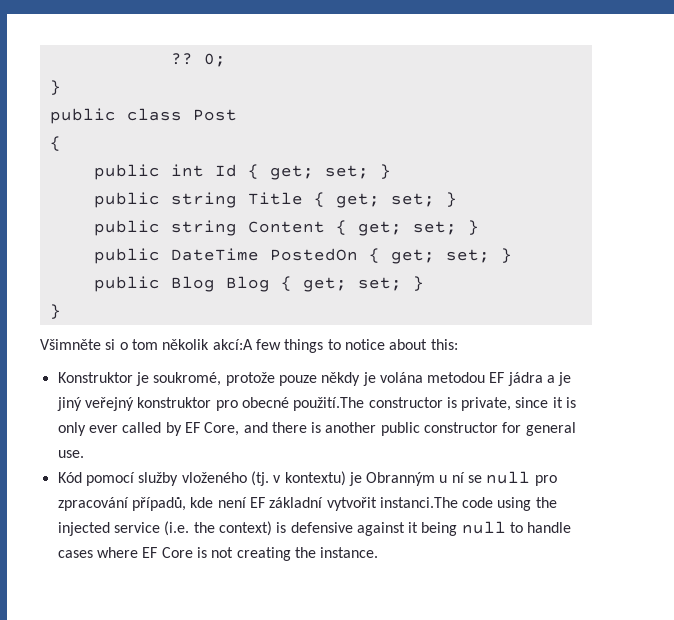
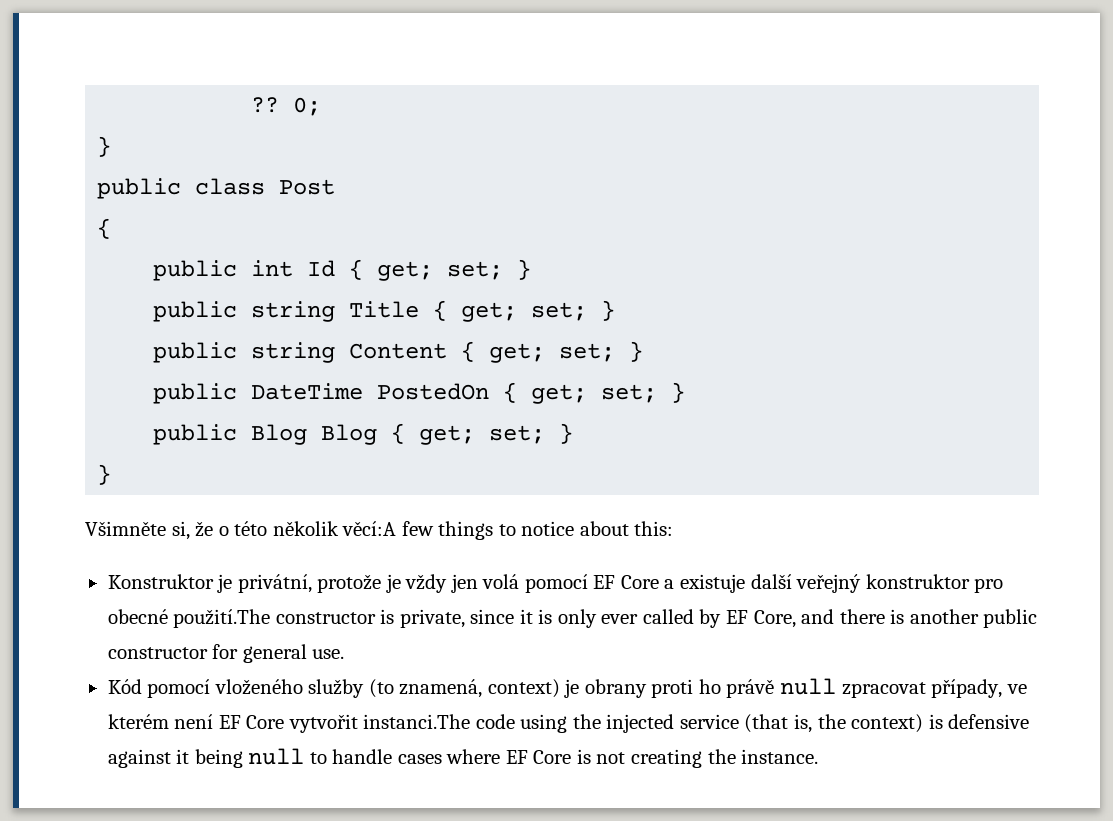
[105,339,253,350] si o tom několik akcí:A -> [171,521,397,540] si, že o této několik věcí:A
[153,372,572,386] [56,397,82,411] soukromé, protože pouze někdy je volána metodou EF jádra a je jiný -> [237,574,792,593] privátní, protože je vždy jen volá pomocí EF Core a existuje další
[138,471,557,486] [57,497,214,511] služby vloženého (tj. v kontextu) je Obranným u ní se null pro zpracování případů, kde -> [214,678,1027,698] [107,714,169,729] vloženého služby (to znamená, context) je obrany proti ho právě null zpracovat případy, ve kterém
[269,497,324,508] základní -> [246,715,285,729] Core
[164,521,190,536] (i.e. -> [744,714,812,733] (that is,

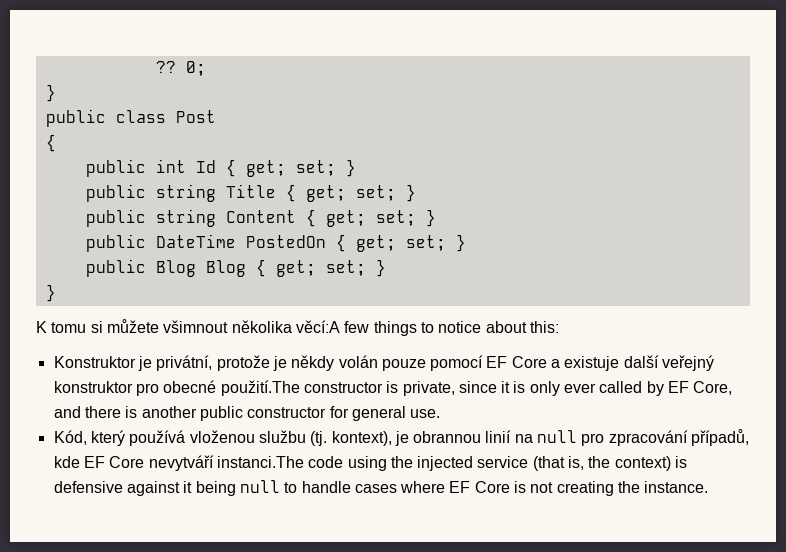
[85,521,339,540] Všimněte si, že o této několik -> [36,319,292,333] K tomu si můžete všimnout několika
[405,574,520,593] vždy jen volá -> [291,355,426,371] někdy volán pouze
[107,678,1027,698] [107,714,358,733] Kód pomocí vloženého služby (to znamená, context) je obrany proti ho právě null zpracovat případy, ve kterém není EF Core vytvořit -> [53,429,750,446] [53,455,214,471] Kód, který používá vloženou službu (tj. kontext), je obrannou linií na null pro zpracování případů, kde EF Core nevytváří

